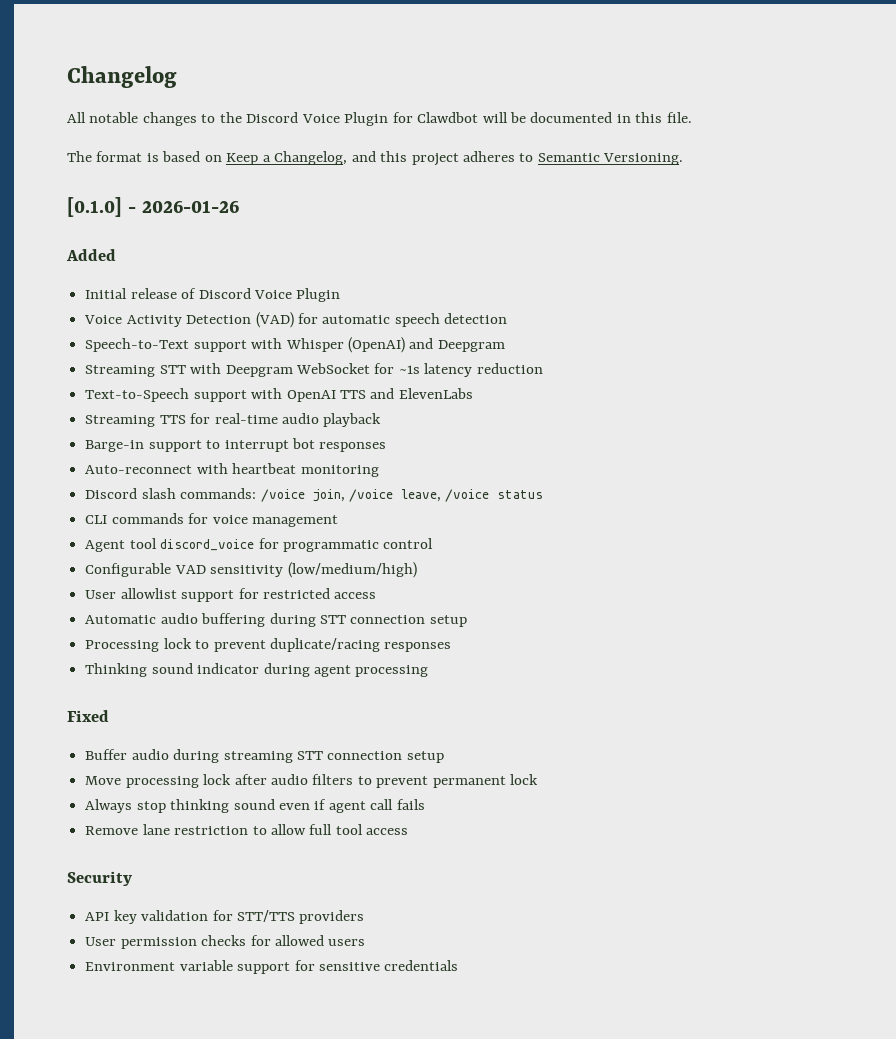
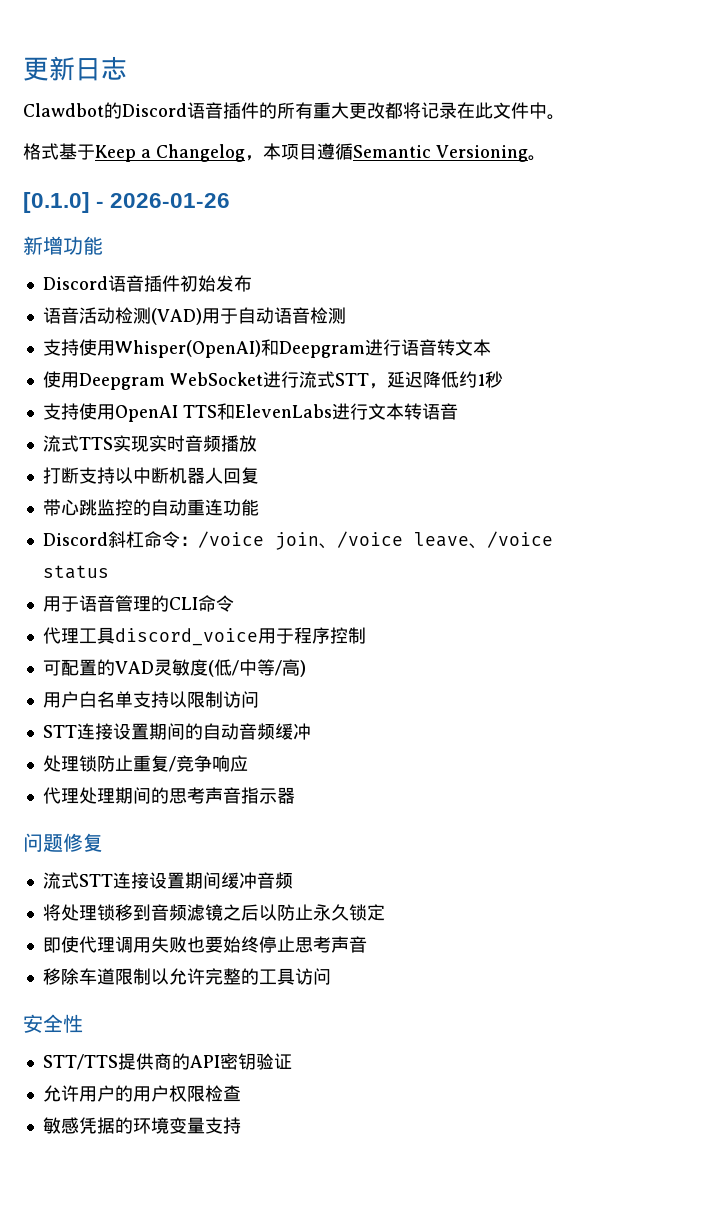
[67,66,177,88] [67,112,692,126] [67,151,684,166] [67,197,239,217] [66,249,116,261] [85,288,341,302] [84,312,508,328] [85,337,505,353] [85,363,543,377] [85,388,283,402] Changelog // All notable changes to the Discord Voice Plugin for Clawdbot will be documented in this file. // The format is based on Keep a Changelog, and this project adheres to Semantic Versioning. // [0.1.0] - 2026-01-26 // Added // Initial release of Discord Voice Plugin // Voice Activity Detection (VAD) for automatic speech detection // Speech-to-Text support with Whisper (OpenAI) and Deepgram // Streaming STT with Deepgram WebSocket for ~1s latency reduction // Text-to-Speech support with -> [23,56,127,81] [23,102,565,120] [23,143,546,162] [23,192,231,213] [23,236,103,255] [42,275,252,292] [42,307,346,325] [42,339,491,358] [42,371,503,390] [42,403,115,420] 更新日志 // Clawdbot的Discord语音插件的所有重大更改都将记录在此文件中。 // 格式基于Keep a Changelog，本项目遵循Semantic Versioning。 // [0.1.0] - 2026-01-26 // 新增功能 // Discord语音插件初始发布 // 语音活动检测(VAD)用于自动语音检测 // 支持使用Whisper(OpenAI)和Deepgram进行语音转文本 // 使用Deepgram WebSocket进行流式STT，延迟降低约1秒 // 支持使用
[370,388,395,399] and -> [216,403,235,420] 和
[85,413,382,427] [85,438,387,452] [85,463,379,477] [85,488,544,502] [85,513,338,527] [85,538,434,552] [85,562,417,578] [85,588,377,602] [85,613,467,627] [85,638,452,652] [85,663,429,677] [67,710,109,722] [85,749,444,763] [85,774,539,788] [85,799,425,813] [85,824,409,835] [67,871,132,886] [85,910,365,924] [85,935,366,949] [85,960,459,974] // Streaming TTS for real-time audio playback // Barge-in support to interrupt bot responses // Auto-reconnect with heartbeat monitoring // Discord slash commands: /voice join, /voice leave, /voice status // CLI commands for voice management // Agent tool discord_voice for programmatic control // Configurable VAD sensitivity (low/medium/high) // User allowlist support for restricted access // Automatic audio buffering during STT connection setup // Processing lock to prevent duplicate/racing responses // Thinking sound indicator during agent processing // Fixed // Buffer audio during streaming STT connection setup // Move processing lock after audio filters to prevent permanent lock // Always stop thinking sound even if agent call fails // Remove lane restriction to allow full tool access // Security // API key validation for STT/TTS providers // User permission checks for allowed users // Environment variable support for sensitive credentials -> [331,403,458,420] [42,435,257,452] [42,467,259,484] [42,499,259,516] [42,531,553,550] [42,565,109,579] [42,595,234,612] [42,627,366,646] [42,659,306,677] [42,691,259,708] [42,723,311,740] [42,755,248,772] [42,787,295,804] [23,833,103,852] [42,872,293,889] [42,904,385,921] [42,936,367,953] [42,968,331,985] [23,1014,83,1033] [42,1053,292,1070] [42,1085,241,1102] [42,1117,241,1134] 进行文本转语音 // 流式TTS实现实时音频播放 // 打断支持以中断机器人回复 // 带心跳监控的自动重连功能 // Discord斜杠命令：/voice join、/voice leave、/voice status // 用于语音管理的CLI命令 // 代理工具discord_voice用于程序控制 // 可配置的VAD灵敏度(低/中等/高) // 用户白名单支持以限制访问 // STT连接设置期间的自动音频缓冲 // 处理锁防止重复/竞争响应 // 代理处理期间的思考声音指示器 // 问题修复 // 流式STT连接设置期间缓冲音频 // 将处理锁移到音频滤镜之后以防止永久锁定 // 即使代理调用失败也要始终停止思考声音 // 移除车道限制以允许完整的工具访问 // 安全性 // STT/TTS提供商的API密钥验证 // 允许用户的用户权限检查 // 敏感凭据的环境变量支持

